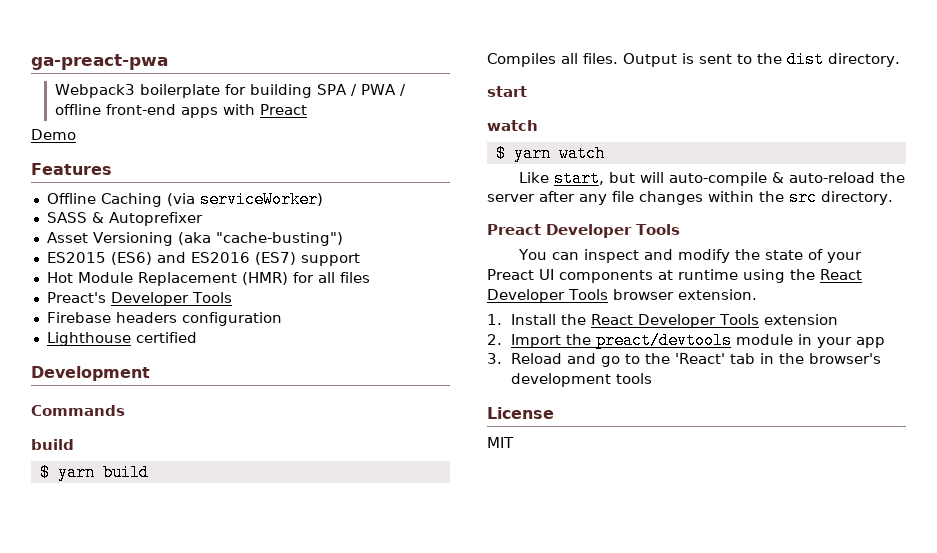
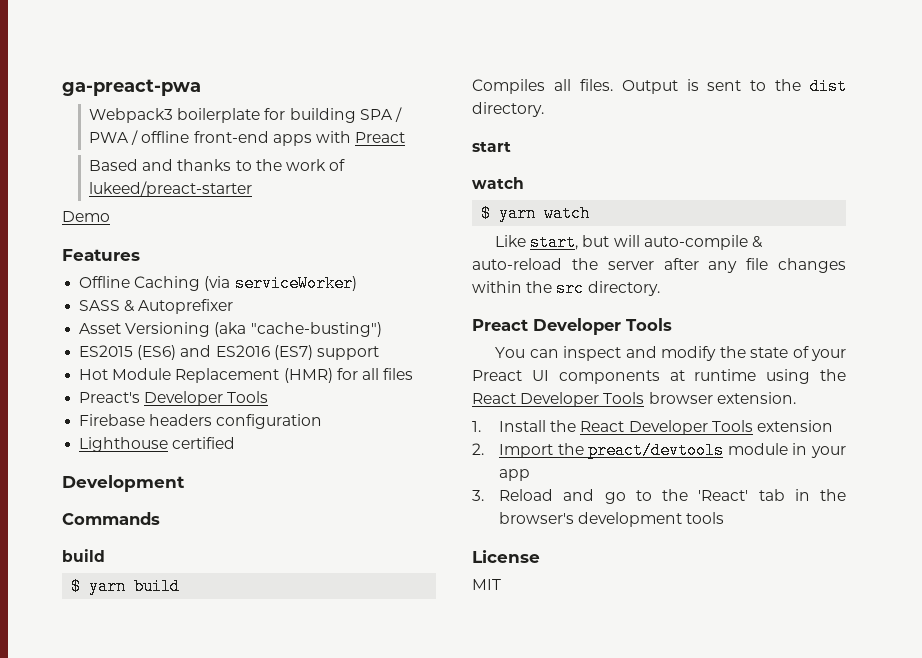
(307, 109) none -> [89,159,346,171] [89,181,253,197] // Based and thanks to the work of lukeed/preact-starter

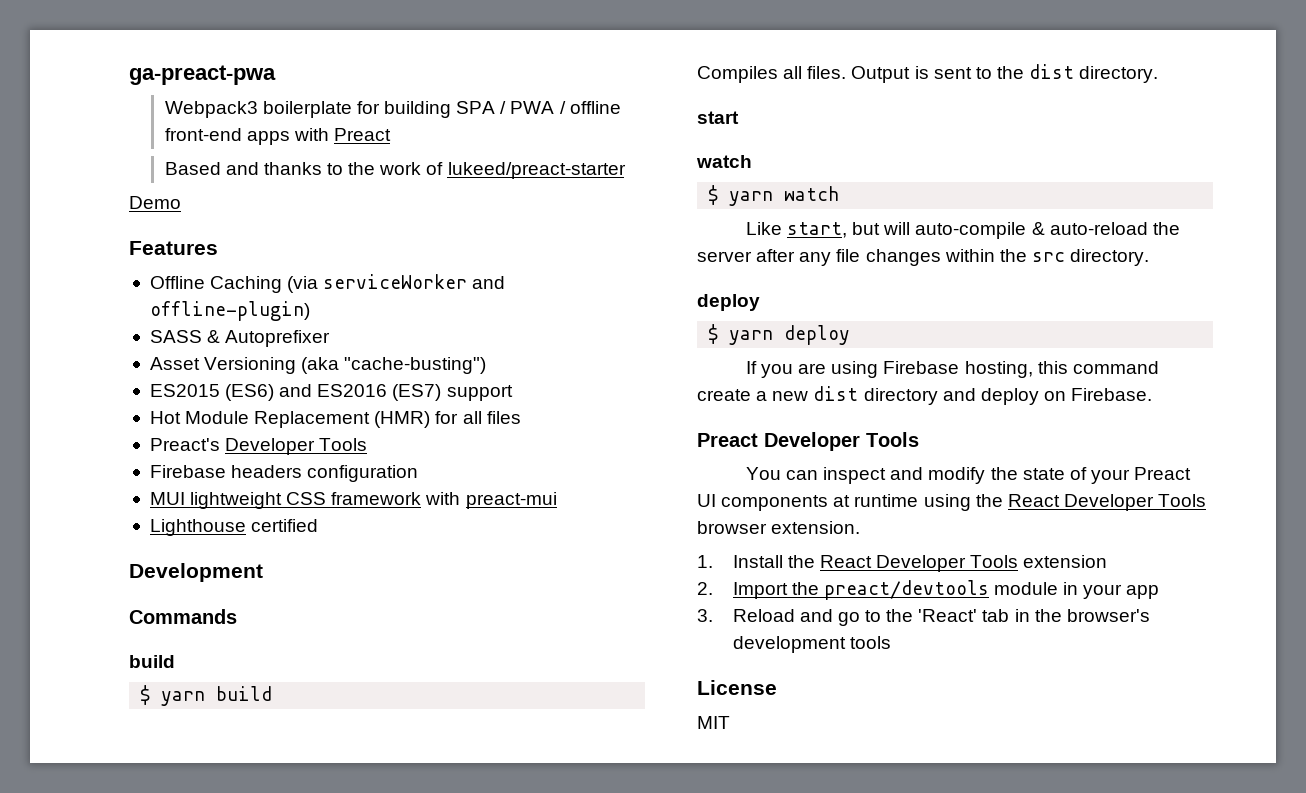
[234,275,357,292] serviceWorker) -> [323,274,506,289] [149,301,310,321] serviceWorker and offline-plugin)
(323, 421) none -> [149,492,557,509] // MUI lightweight CSS framework with preact-mui
(660, 288) none -> [697,294,760,311] [708,324,851,345] [745,361,1159,378] [697,386,1153,405] // deploy // $ yarn deploy // If you are using Firebase hosting, this command create a new dist directory and deploy on Firebase.

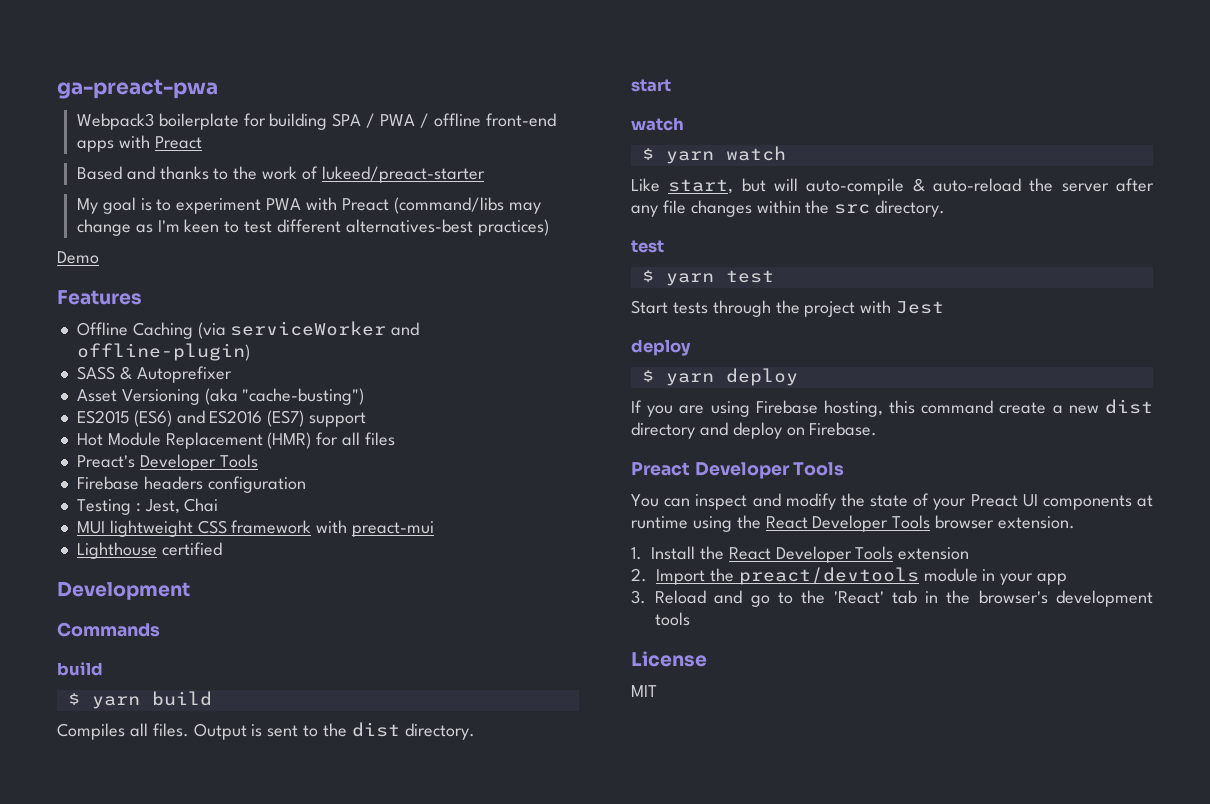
(626, 170) none -> [76,197,541,214] [76,219,549,236] // My goal is to experiment PWA with Preact (command/libs may change as I'm keen to test different alternatives-best practices)
(419, 473) none -> [76,498,219,515] // Testing : Jest, Chai
(1150, 257) none -> [631,240,664,253] [641,270,774,286] [631,300,945,317] // test // $ yarn test // Start tests through the project with Jest

